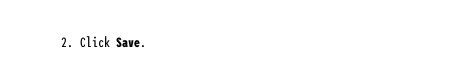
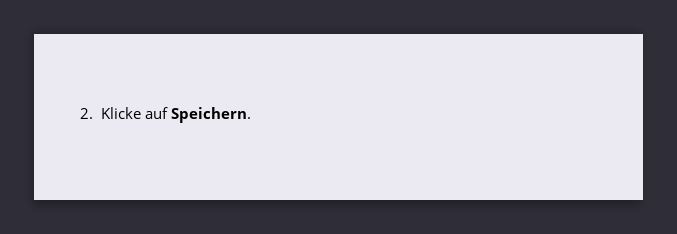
[80,36,147,48] Click Save. -> [100,107,251,123] Klicke auf Speichern.

